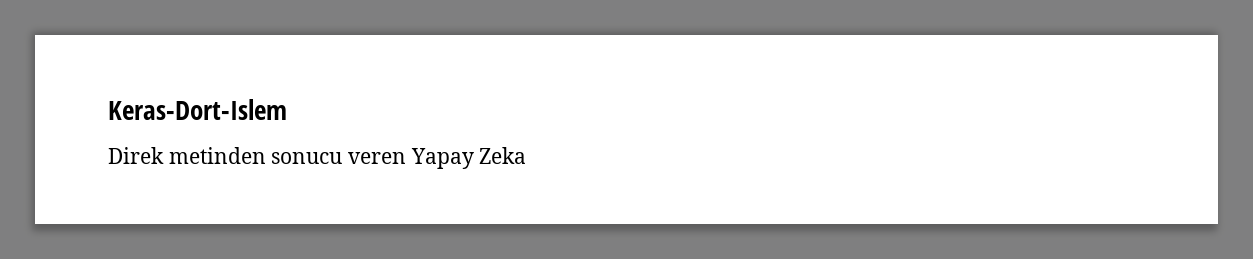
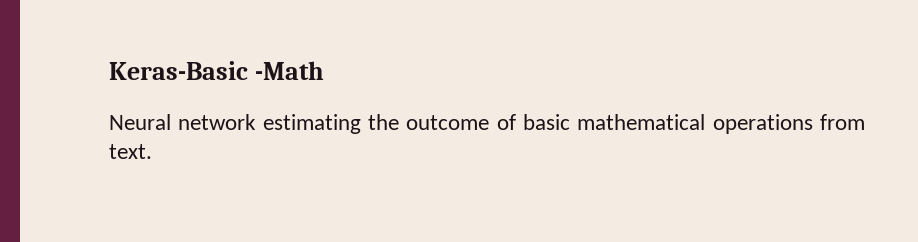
[108,99,287,120] [108,147,527,169] Keras-Dort-Islem // Direk metinden sonucu veren Yapay Zeka -> [109,61,324,80] [109,114,865,134] [109,144,152,159] Keras-Basic -Math // Neural network estimating the outcome of basic mathematical operations from text.

